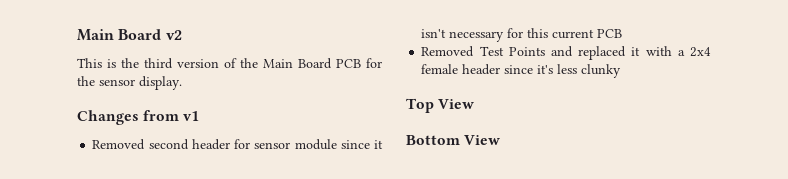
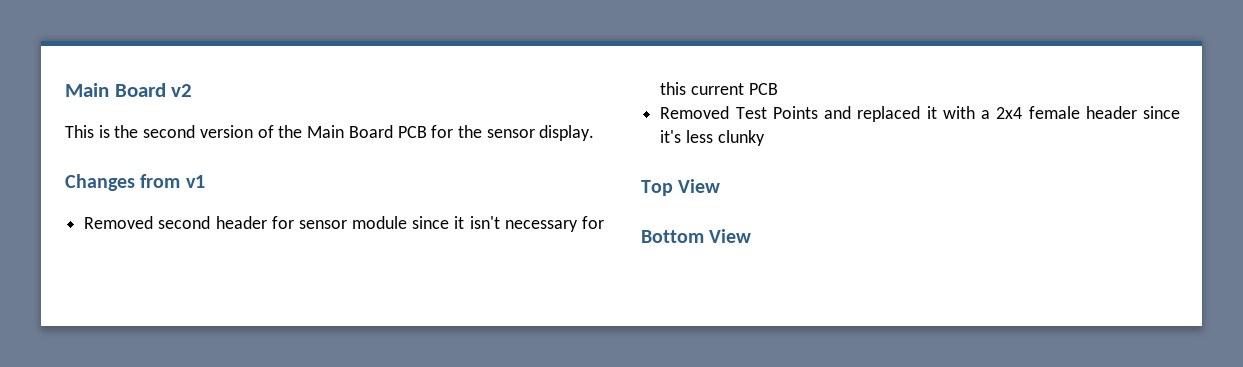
[144,58,173,69] third -> [143,125,196,138] second

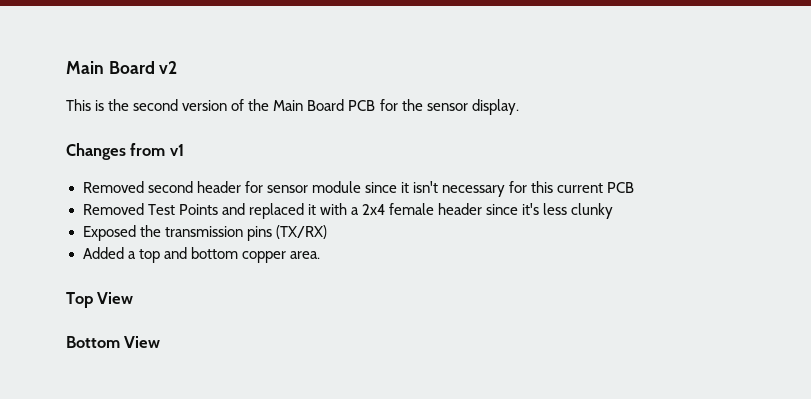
(765, 138) none -> [82,225,327,241] [82,247,320,263] // Exposed the transmission pins (TX/RX) // Added a top and bottom copper area.

